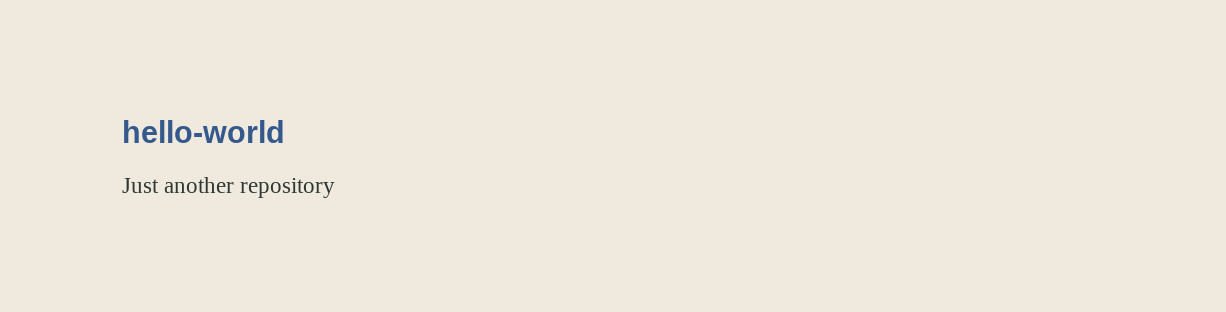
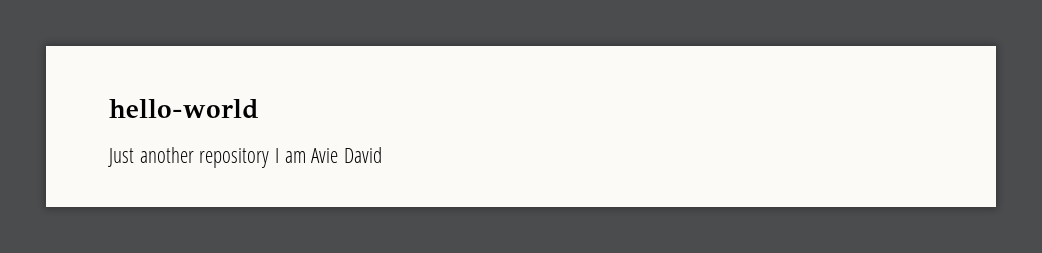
(336, 188) none -> [275,147,383,163] I am Avie David

